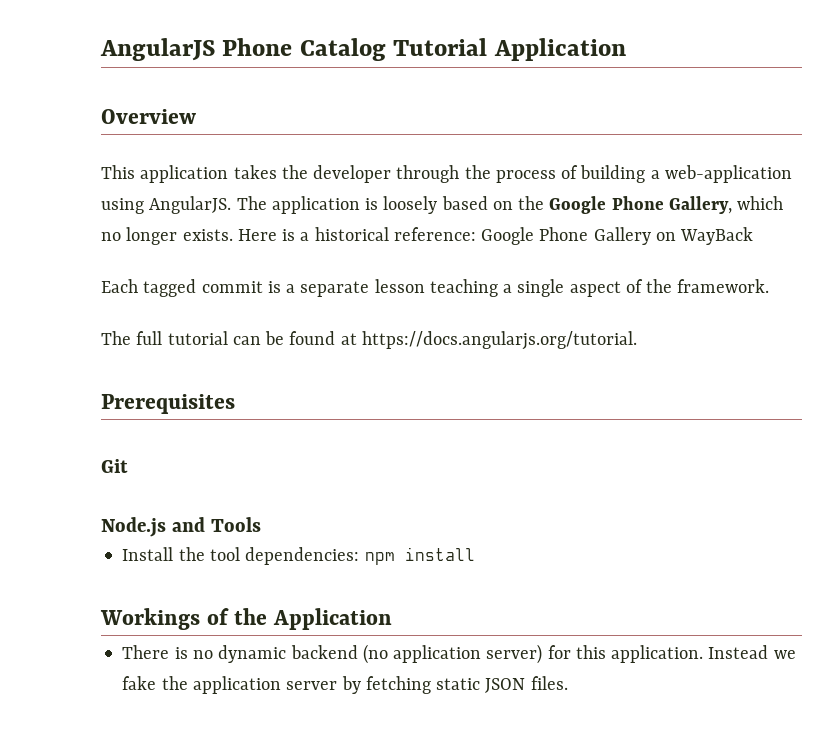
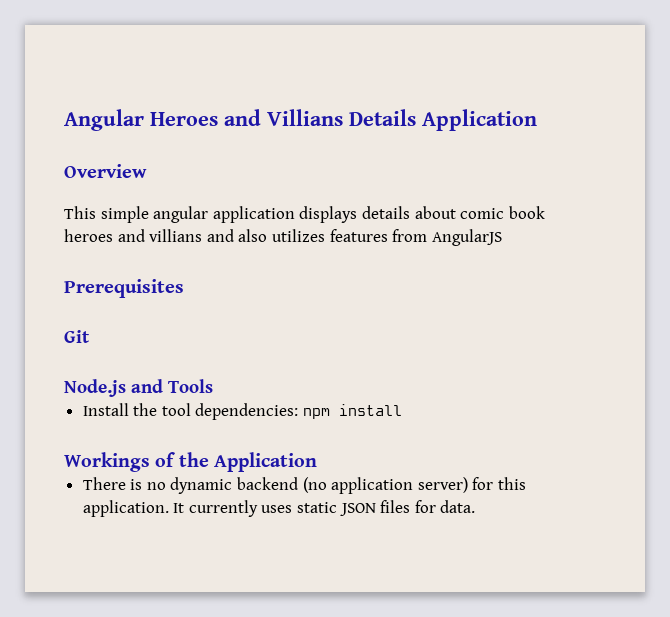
[100,38,626,61] [101,109,196,124] [101,165,792,183] [101,196,784,214] [101,227,754,245] [101,279,770,297] [101,331,637,350] AngularJS Phone Catalog Tutorial Application // Overview // This application takes the developer through the process of building a web-application using AngularJS. The application is loosely based on the Google Phone Gallery, which no longer exists. Here is a historical reference: Google Phone Gallery on WayBack // Each tagged commit is a separate lesson teaching a single aspect of the framework. // The full tutorial can be found at https://docs.angularjs.org/tutorial. -> [64,109,537,131] [64,164,147,178] [64,206,545,223] [64,229,502,246] Angular Heroes and Villians Details Application // Overview // This simple angular application displays details about comic book heroes and villians and also utilizes features from AngularJS
[708,645,796,659] [122,676,568,694] Instead we fake the application server by fetching static JSON files. -> [173,500,476,517] It currently uses static JSON files for data.

